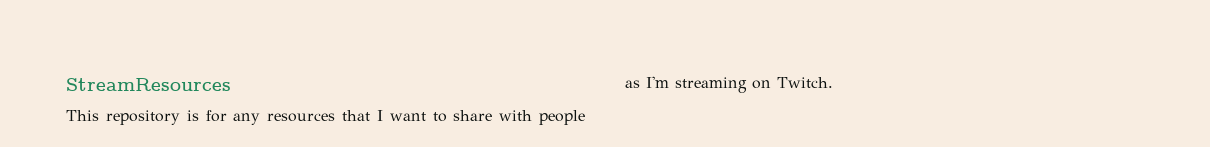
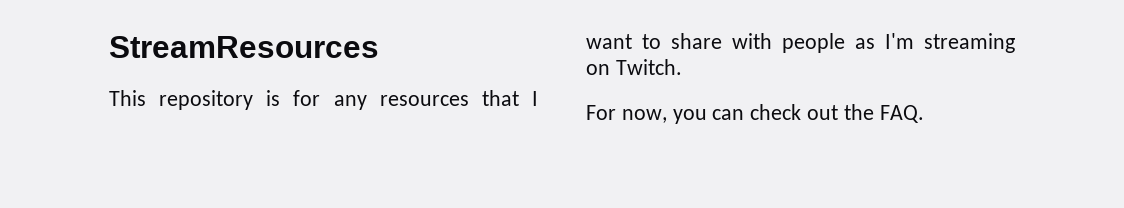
(833, 82) none -> [586,104,924,124] // For now, you can check out the FAQ.

